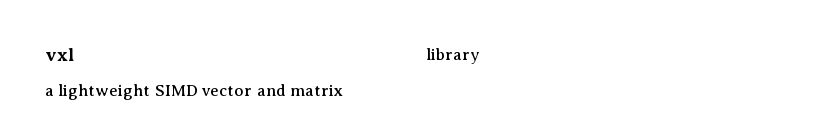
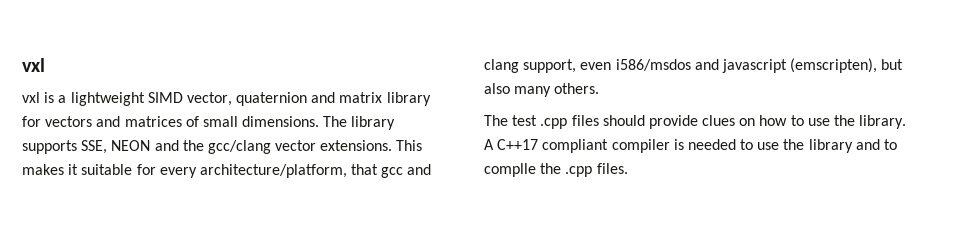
(74, 54) none -> [22,92,55,103] vxl is
[201,86,253,96] vector -> [186,92,308,106] vector, quaternion
(480, 56) none -> [22,116,396,130] [22,140,423,154] [22,164,432,178] [484,58,904,73] [484,83,600,97] [484,115,907,129] [484,139,898,153] [484,163,628,177] for vectors and matrices of small dimensions. The library supports SSE, NEON and the gcc/clang vector extensions. This makes it suitable for every architecture/platform, that gcc and clang support, even i586/msdos and javascript (emscripten), but also many others. // The test .cpp files should provide clues on how to use the library. A C++17 compliant compiler is needed to use the library and to complle the .cpp files.

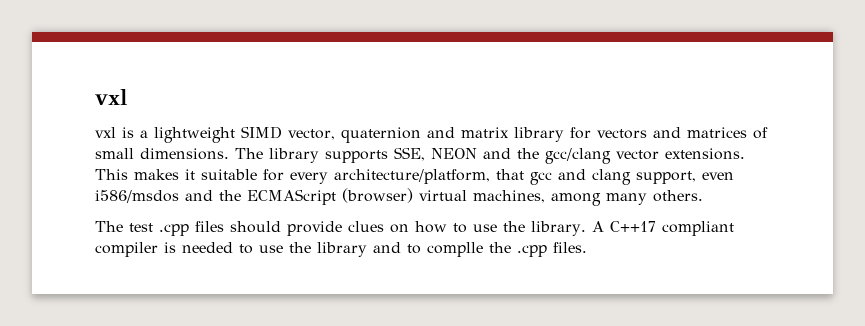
[721,58,904,73] [484,83,510,94] javascript (emscripten), but also -> [219,188,601,206] the ECMAScript (browser) virtual machines, among

